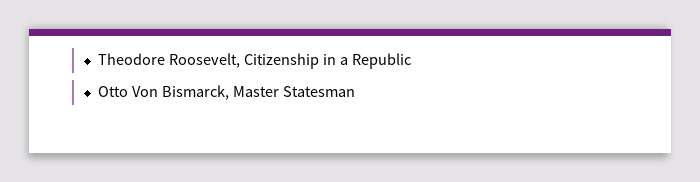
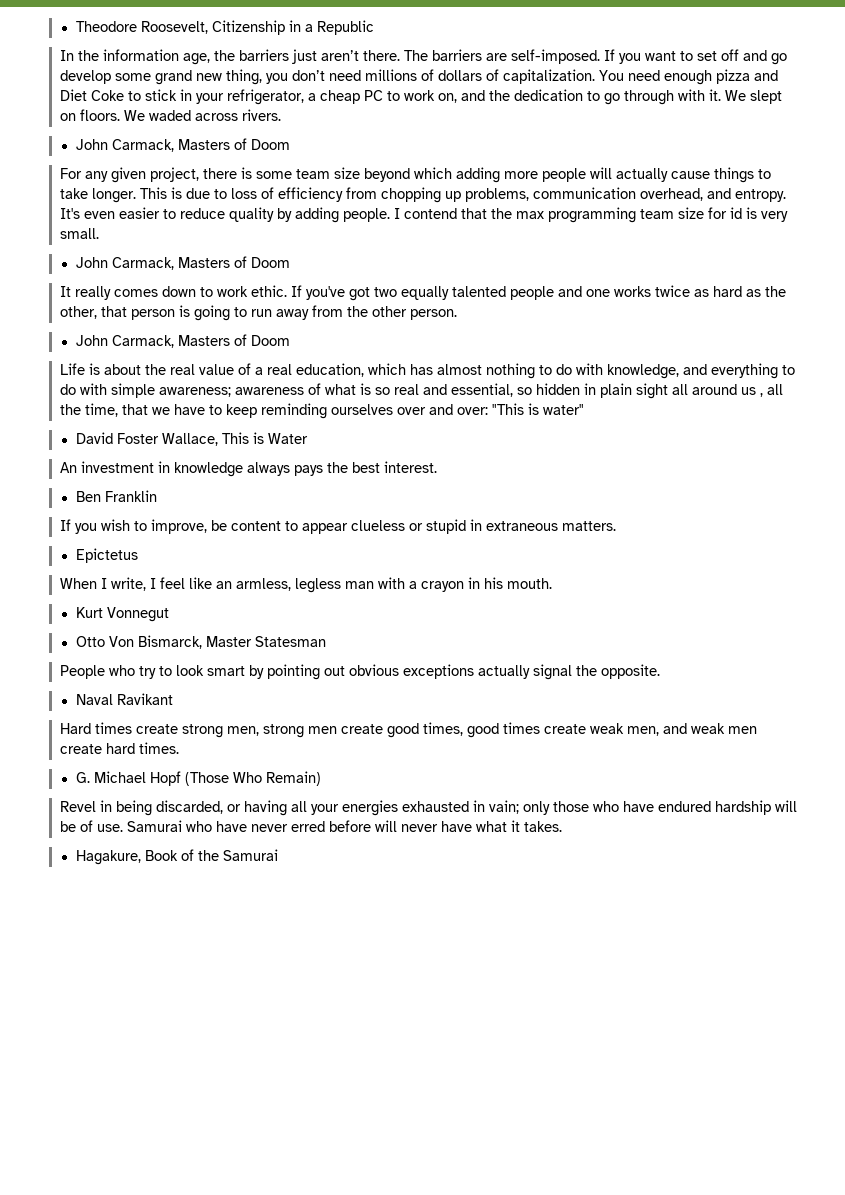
(411, 61) none -> [59,49,787,65] [59,69,778,85] [59,89,782,105] [59,109,281,121] [75,138,290,152] [59,167,771,183] [59,187,786,203] [59,207,788,223] [59,228,99,239] [75,256,290,270] [59,285,786,301] [59,305,457,321] [75,334,290,348] [59,363,795,379] [59,383,783,399] [59,403,584,419] [75,432,308,446] [59,461,437,477] [75,490,157,502] [59,519,616,534] [75,548,138,563] [59,577,552,593] [75,607,169,622] // In the information age, the barriers just aren’t there. The barriers are self-imposed. If you want to set off and go develop some grand new thing, you don’t need millions of dollars of capitalization. You need enough pizza and Diet Coke to stick in your refrigerator, a cheap PC to work on, and the dedication to go through with it. We slept on floors. We waded across rivers. // John Carmack, Masters of Doom // For any given project, there is some team size beyond which adding more people will actually cause things to take longer. This is due to loss of efficiency from chopping up problems, communication overhead, and entropy. It's even easier to reduce quality by adding people. I contend that the max programming team size for id is very small. // John Carmack, Masters of Doom // It really comes down to work ethic. If you've got two equally talented people and one works twice as hard as the other, that person is going to run away from the other person. // John Carmack, Masters of Doom // Life is about the real value of a real education, which has almost nothing to do with knowledge, and everything to do with simple awareness; awareness of what is so real and essential, so hidden in plain sight all around us , all the time, that we have to keep reminding ourselves over and over: "This is water" // David Foster Wallace, This is Water // An investment in knowledge always pays the best interest. // Ben Franklin // If you wish to improve, be content to appear clueless or stupid in extraneous matters. // Epictetus // When I write, I feel like an armless, legless man with a crayon in his mouth. // Kurt Vonnegut
(355, 91) none -> [59,664,660,680] [75,693,173,705] [59,722,757,738] [59,742,179,754] [75,771,321,786] [59,800,797,816] [59,820,562,832] [75,849,278,865] // People who try to look smart by pointing out obvious exceptions actually signal the opposite. // Naval Ravikant // Hard times create strong men, strong men create good times, good times create weak men, and weak men create hard times. // G. Michael Hopf (Those Who Remain) // Revel in being discarded, or having all your energies exhausted in vain; only those who have endured hardship will be of use. Samurai who have never erred before will never have what it takes. // Hagakure, Book of the Samurai

